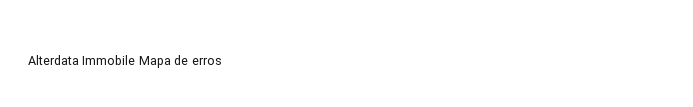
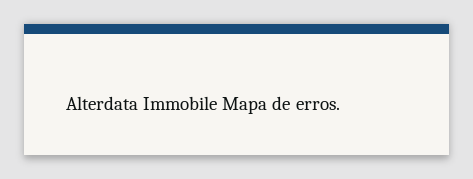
[191,58,222,65] erros -> [295,101,340,110] erros.

